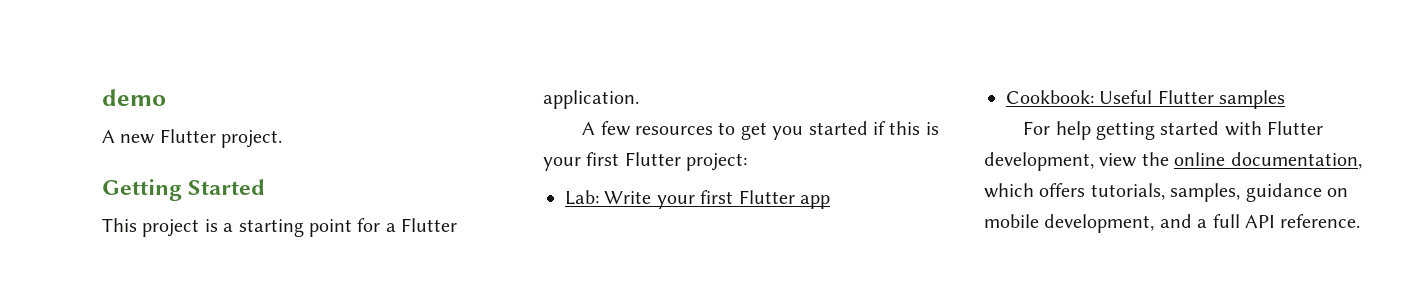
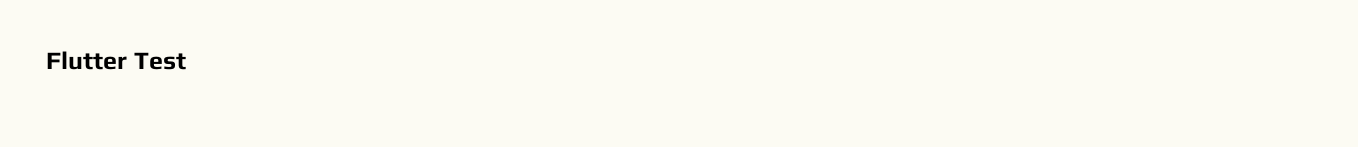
[102,89,166,106] [102,129,283,148] [102,179,266,201] [102,218,458,237] [543,90,639,109] [582,121,939,140] [543,152,748,171] [565,190,830,209] [1006,90,1286,109] [1023,121,1324,140] [984,152,1362,171] [984,183,1348,202] [984,214,1361,233] demo // A new Flutter project. // Getting Started // This project is a starting point for a Flutter application. // A few resources to get you started if this is your first Flutter project: // Lab: Write your first Flutter app // Cookbook: Useful Flutter samples // For help getting started with Flutter development, view the online documentation, which offers tutorials, samples, guidance on mobile development, and a full API reference. -> [46,51,186,70] Flutter Test

